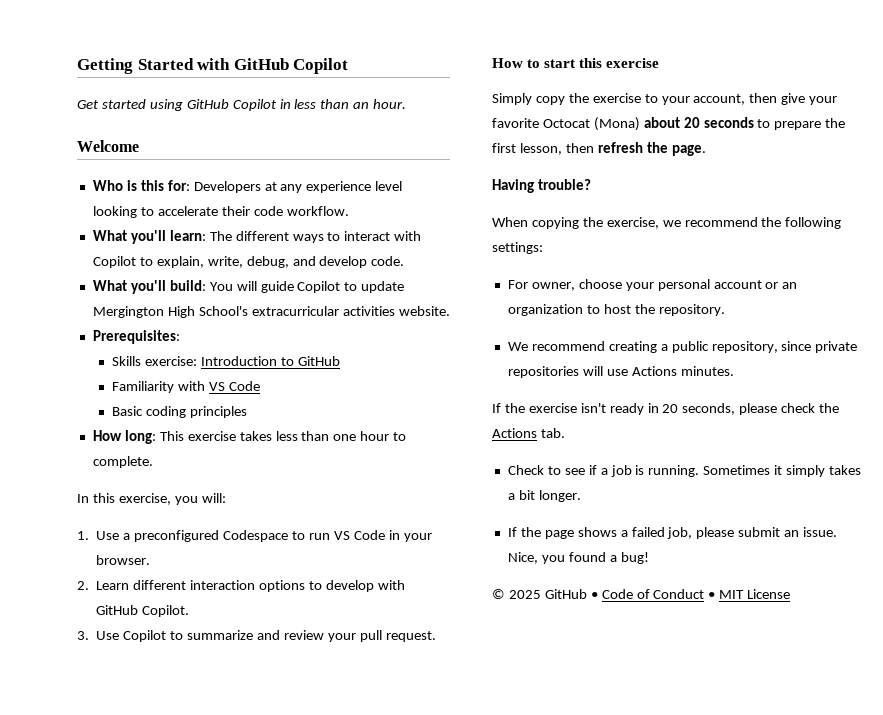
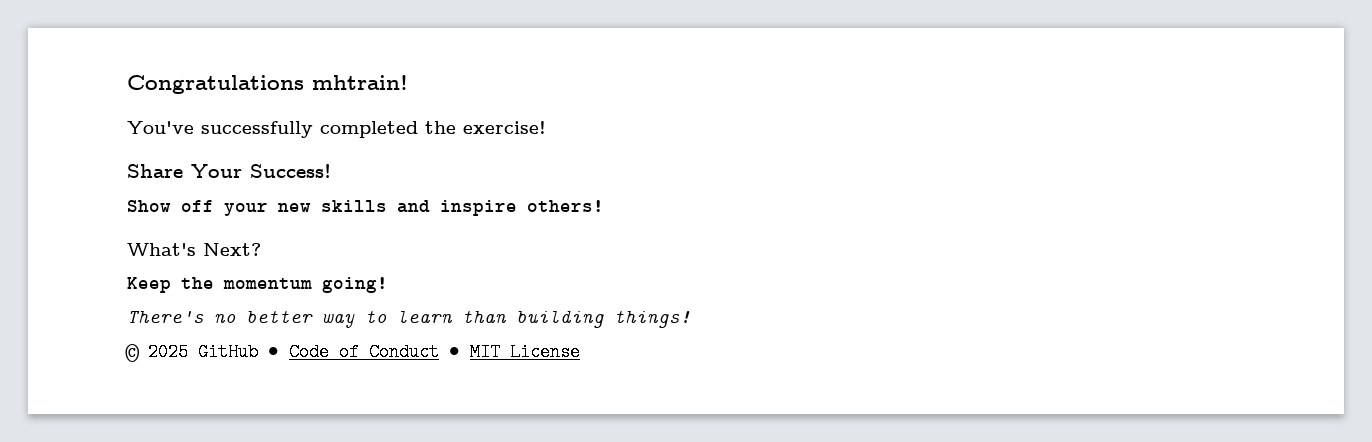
[77,58,349,74] [77,99,407,111] [77,140,139,152] [92,180,403,193] [92,206,349,218] [92,230,422,244] [92,256,405,268] [92,280,405,294] [92,306,450,318] [92,330,180,344] [112,356,340,366] [112,381,261,393] [112,406,248,418] [92,430,407,444] [92,456,153,468] [77,493,226,505] [77,530,432,542] [96,555,151,565] [77,580,405,592] [96,605,190,617] [77,630,436,642] [492,58,660,68] [492,93,838,105] [492,117,846,131] [492,142,706,156] [492,179,591,193] [492,217,842,229] [492,242,543,254] [507,279,798,291] [507,304,725,316] [507,341,858,353] [507,366,734,378] [492,403,840,415] [492,428,565,438] [507,465,862,477] [507,490,581,502] [507,527,838,539] [507,552,649,564] Getting Started with GitHub Copilot // Get started using GitHub Copilot in less than an hour. // Welcome // Who is this for: Developers at any experience level looking to accelerate their code workflow. // What you'll learn: The different ways to interact with Copilot to explain, write, debug, and develop code. // What you'll build: You will guide Copilot to update Mergington High School's extracurricular activities website. // Prerequisites: // Skills exercise: Introduction to GitHub // Familiarity with VS Code // Basic coding principles // How long: This exercise takes less than one hour to complete. // In this exercise, you will: // 1. Use a preconfigured Codespace to run VS Code in your browser. // 2. Learn different interaction options to develop with GitHub Copilot. // 3. Use Copilot to summarize and review your pull request. // How to start this exercise // Simply copy the exercise to your account, then give your favorite Octocat (Mona) about 20 seconds to prepare the first lesson, then refresh the page. // Having trouble? // When copying the exercise, we recommend the following settings: // For owner, choose your personal account or an organization to host the repository. // We recommend creating a public repository, since private repositories will use Actions minutes. // If the exercise isn't ready in 20 seconds, please check the Actions tab. // Check to see if a job is running. Sometimes it simply takes a bit longer. // If the page shows a failed job, please submit an issue. Nice, you found a bug! -> [127,75,408,94] [127,121,546,138] [127,164,331,178] [127,200,604,216] [127,243,261,256] [127,277,388,293] [127,309,691,328] Congratulations mhtrain! // You've successfully completed the exercise! // Share Your Success! // Show off your new skills and inspire others! // What's Next? // Keep the momentum going! // There's no better way to learn than building things!

